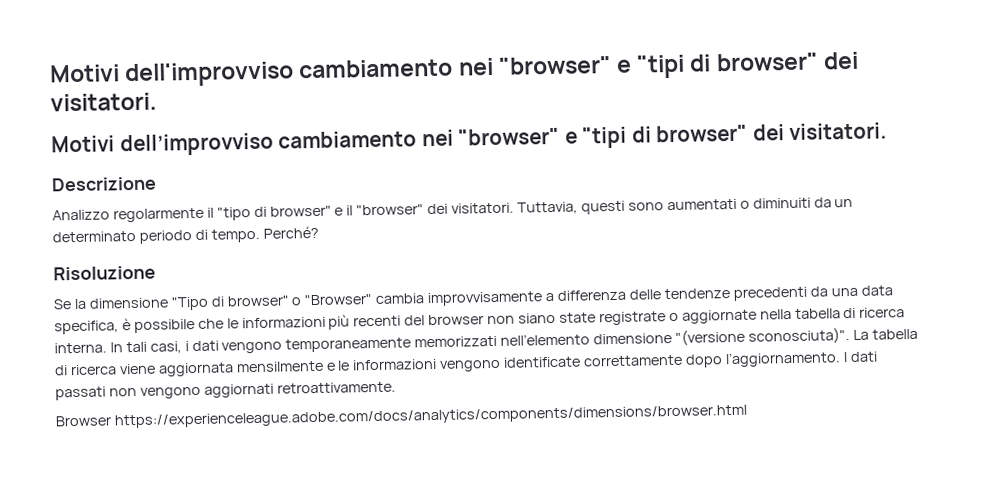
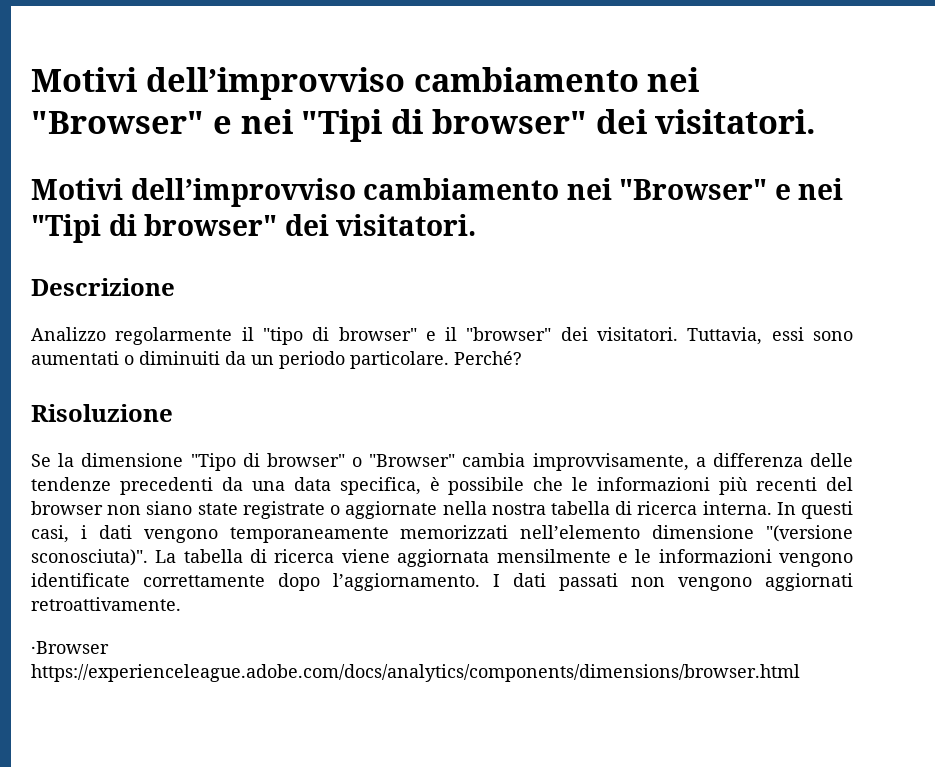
[49,54,686,88] Motivi dell'improvviso cambiamento nei "browser" e "tipi -> [31,67,700,100] [31,109,383,142] Motivi dell’improvviso cambiamento nei "Browser" e nei "Tipi
[458,126,628,149] "browser" e "tipi -> [619,178,844,200] [31,214,101,243] "Browser" e nei "Tipi
[580,200,625,215] questi -> [771,327,804,341] essi
[52,228,260,244] determinato periodo di tempo. -> [279,351,449,369] periodo particolare.
[427,291,544,307] improvvisamente -> [532,453,689,471] improvvisamente,
(792, 314) none -> [491,503,546,515] nostra
[125,341,147,353] tali -> [800,501,853,519] questi
[55,415,111,427] Browser -> [31,641,109,654] ·Browser

